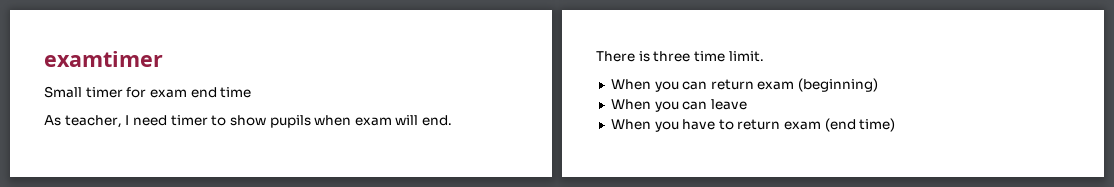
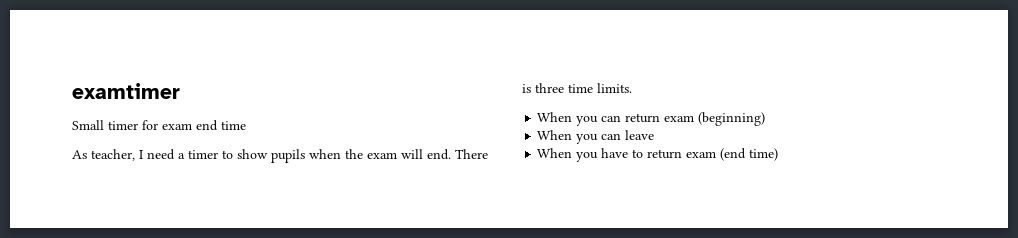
(167, 120) none -> [178,153,185,159] a
(352, 120) none -> [345,149,363,159] the
[728,51,764,62] limit. -> [597,83,632,93] limits.

